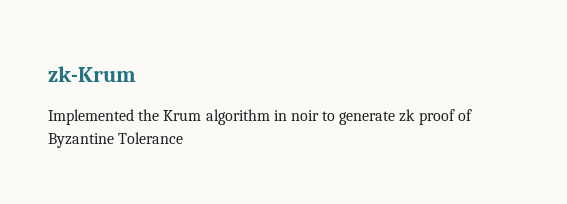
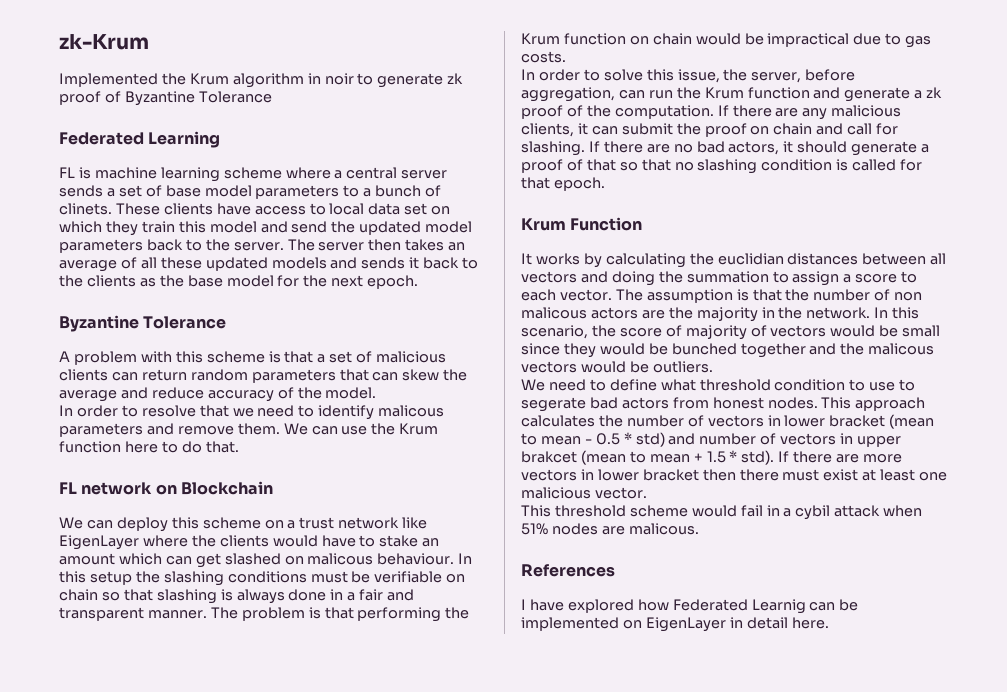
(184, 138) none -> [59,131,221,148] [59,167,448,182] [59,185,442,199] [59,203,451,215] [59,221,473,236] [59,239,466,253] [59,257,479,272] [59,275,419,289] [59,315,227,332] [59,351,447,365] [59,369,468,383] [59,387,377,402] [59,405,445,420] [59,423,439,437] [59,441,239,453] [59,481,273,495] [59,517,428,532] [59,535,440,550] [59,553,473,568] [59,571,466,586] [59,589,415,604] [59,607,470,622] [521,33,932,48] [521,51,566,63] [521,69,856,83] [521,87,943,102] [521,105,902,120] [521,123,899,137] [521,141,930,156] [521,159,923,174] [521,177,605,191] [521,217,643,231] [521,253,947,268] [521,271,918,286] [521,289,923,303] [521,307,920,322] [521,325,941,340] [521,343,935,358] [521,361,713,373] [521,379,916,391] [521,397,926,412] [521,414,935,429] [521,432,902,447] [521,450,903,465] [521,469,948,481] [521,487,647,499] [521,505,923,520] [521,523,699,535] [521,564,615,577] [521,599,859,614] [521,617,829,632] // Federated Learning // FL is machine learning scheme where a central server sends a set of base model parameters to a bunch of clinets. These clients have access to local data set on which they train this model and send the updated model parameters back to the server. The server then takes an average of all these updated models and sends it back to the clients as the base model for the next epoch. // Byzantine Tolerance // A problem with this scheme is that a set of malicious clients can return random parameters that can skew the average and reduce accuracy of the model. // In order to resolve that we need to identify malicous parameters and remove them. We can use the Krum function here to do that. // FL network on Blockchain // We can deploy this scheme on a trust network like EigenLayer where the clients would have to stake an amount which can get slashed on malicous behaviour. In this setup the slashing conditions must be verifiable on chain so that slashing is always done in a fair and transparent manner. The problem is that performing the Krum function on chain would be impractical due to gas costs. // In order to solve this issue, the server, before aggregation, can run the Krum function and generate a zk proof of the computation. If there are any malicious clients, it can submit the proof on chain and call for slashing. If there are no bad actors, it should generate a proof of that so that no slashing condition is called for that epoch. // Krum Function // It works by calculating the euclidian distances between all vectors and doing the summation to assign a score to each vector. The assumption is that the number of non malicous actors are the majority in the network. In this scenario, the score of majority of vectors would be small since they would be bunched together and the malicous vectors would be outliers. // We need to define what threshold condition to use to segerate bad actors from honest nodes. This approach calculates the number of vectors in lower bracket (mean to mean - 0.5 * std) and number of vectors in upper brakcet (mean to mean + 1.5 * std). If there are more vectors in lower bracket then there must exist at least one malicious vector. // This threshold scheme would fail in a cybil attack when 51% nodes are malicous. // References // I have explored how Federated Learnig can be implemented on EigenLayer in detail here.

